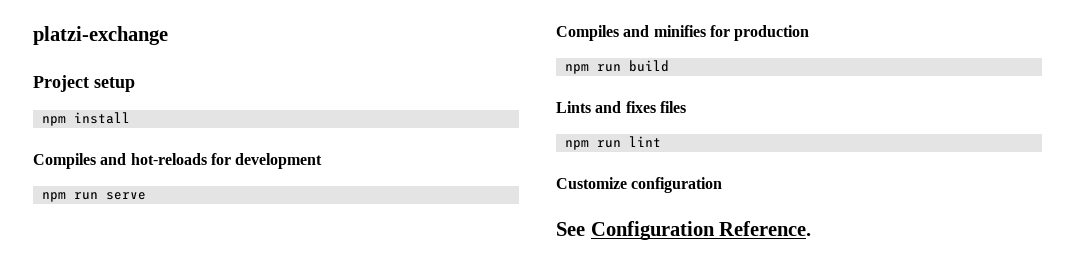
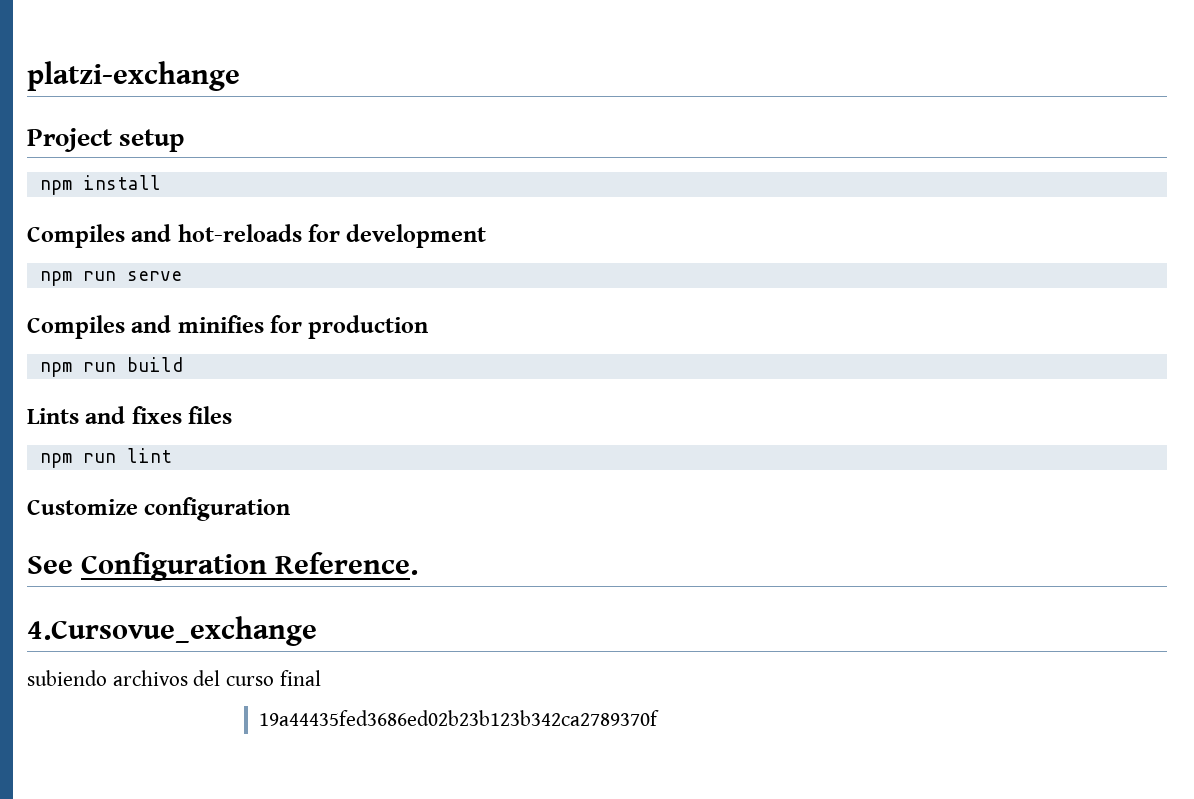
(812, 228) none -> [27,616,317,646] [27,670,321,686] [259,710,660,726] // 4.Cursovue_exchange // subiendo archivos del curso final // 19a44435fed3686ed02b23b123b342ca2789370f

